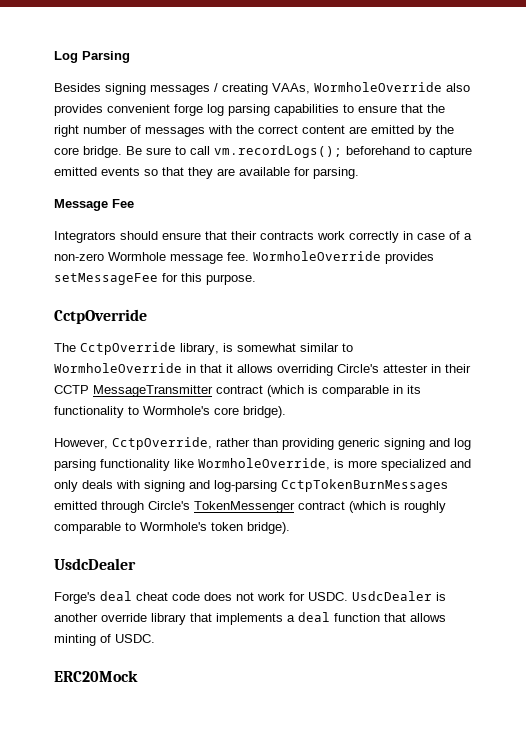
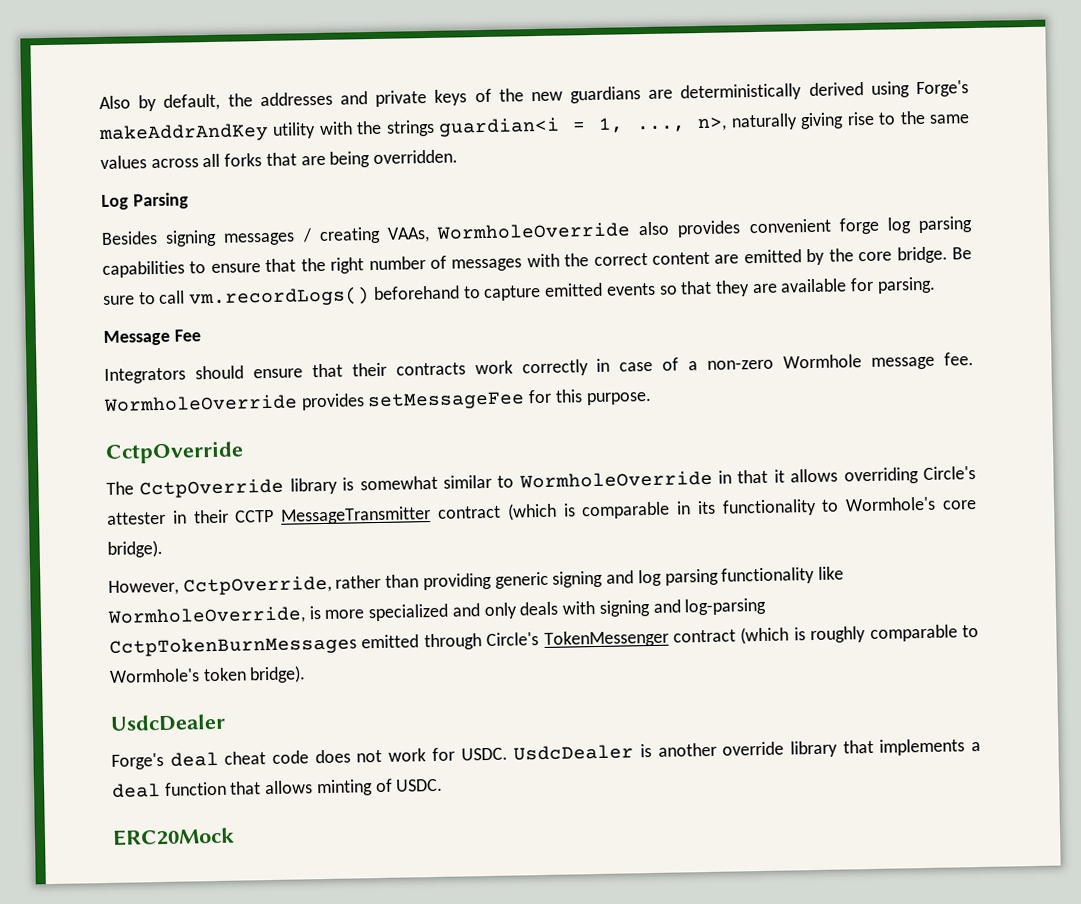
(54, 57) none -> [99,80,969,112] [98,110,970,144] [100,149,459,170] Also by default, the addresses and private keys of the new guardians are deterministically derived using Forge's makeAddrAndKey utility with the strings guardian<i = 1, ..., n>, naturally giving rise to the same values across all forks that are being overridden. //
[214,145,342,158] vm.recordLogs(); -> [188,286,371,308] vm.recordLogs()
[180,343,219,355] library, -> [289,477,338,495] library

